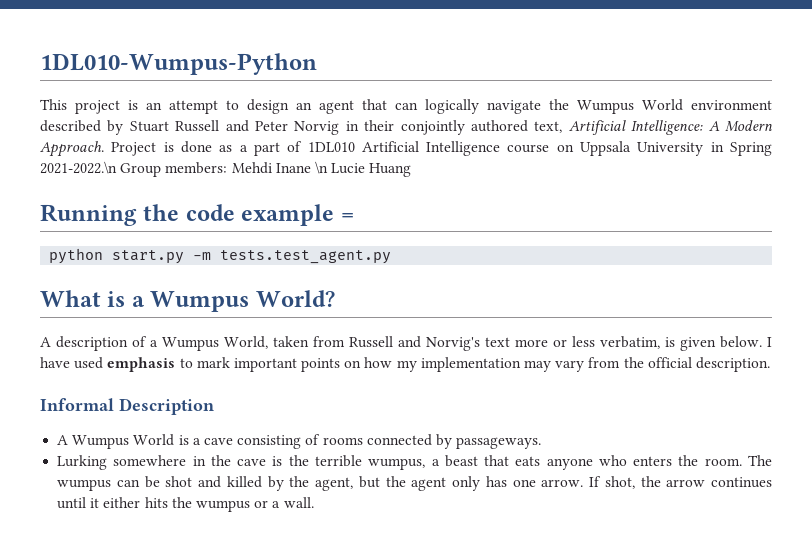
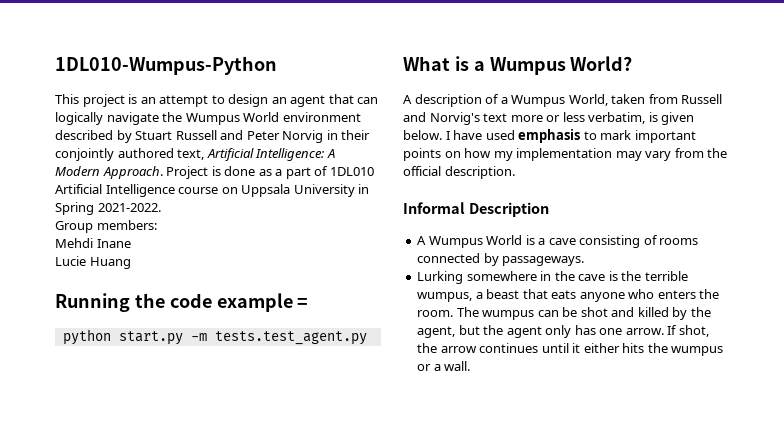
[40,161,117,174] 2021-2022.\n -> [97,203,161,212] 2021-2022. //
(228, 168) none -> (157, 225) //
[314,161,328,174] \n -> (131, 243) //

